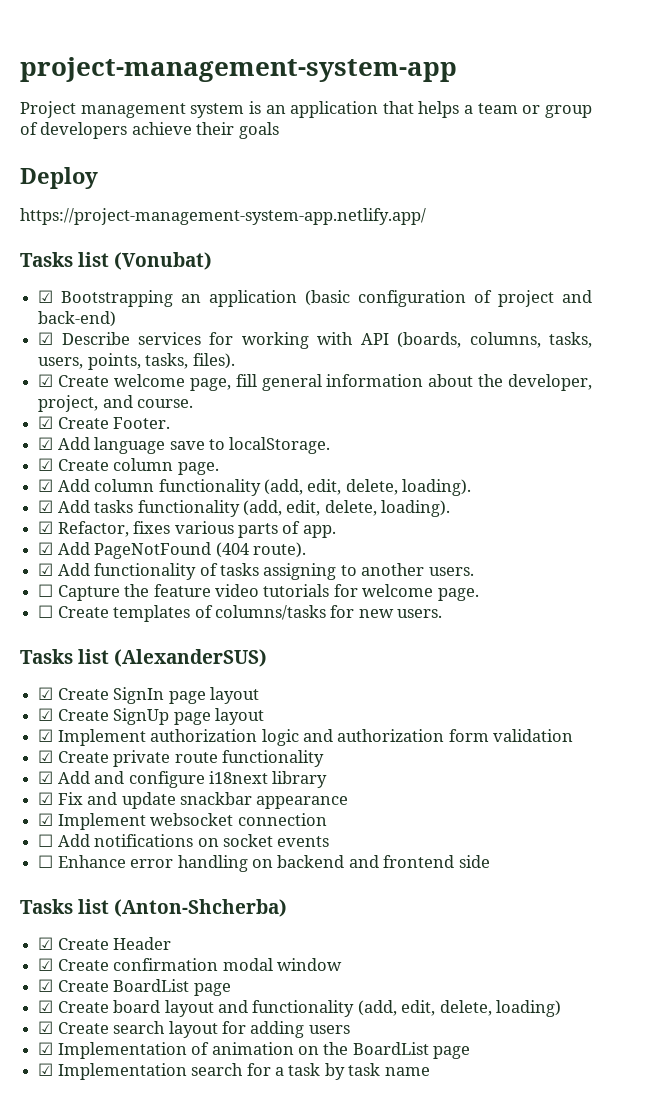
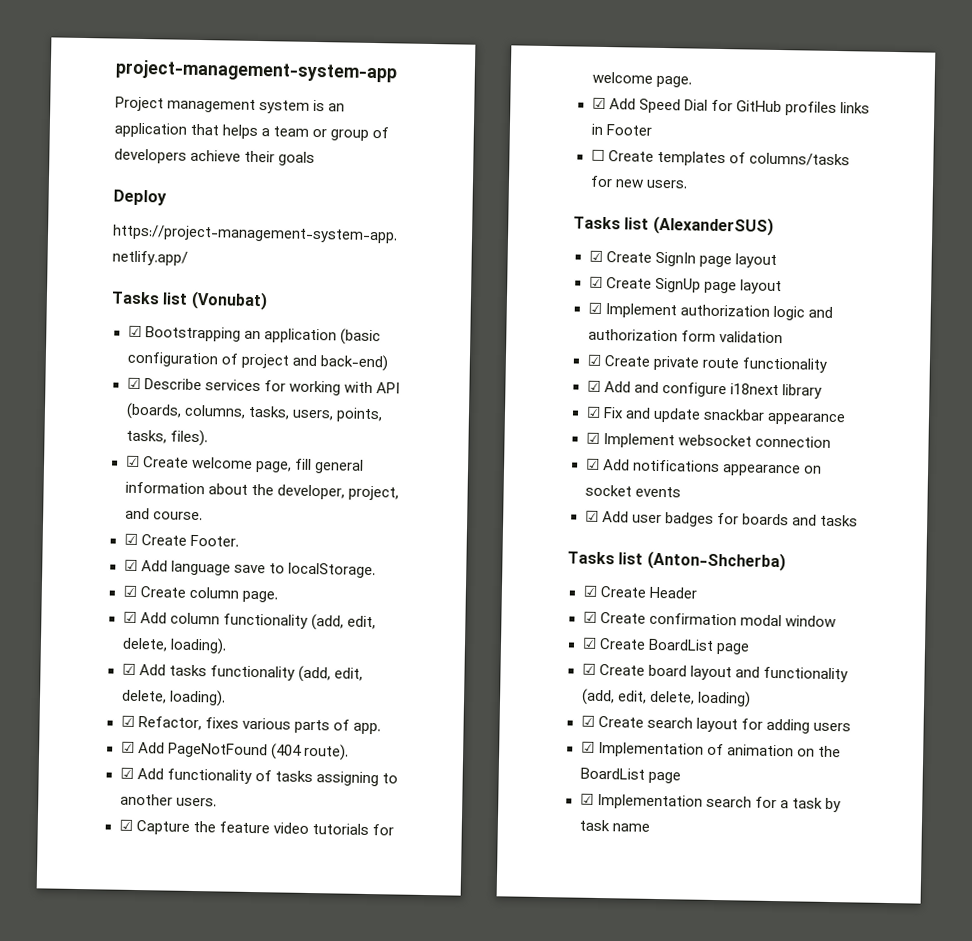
[38,584,54,597] ☐ -> [118,819,133,831] ☑
(479, 594) none -> [591,97,870,116] [590,123,652,136] // ☑ Add Speed Dial for GitHub profiles links in Footer
[38,834,54,847] ☐ -> [585,458,600,470] ☑
(194, 840) none -> [721,464,801,477] appearance
[38,855,490,872] ☐ Enhance error handling on backend and frontend side -> [584,510,858,527] ☑ Add user badges for boards and tasks

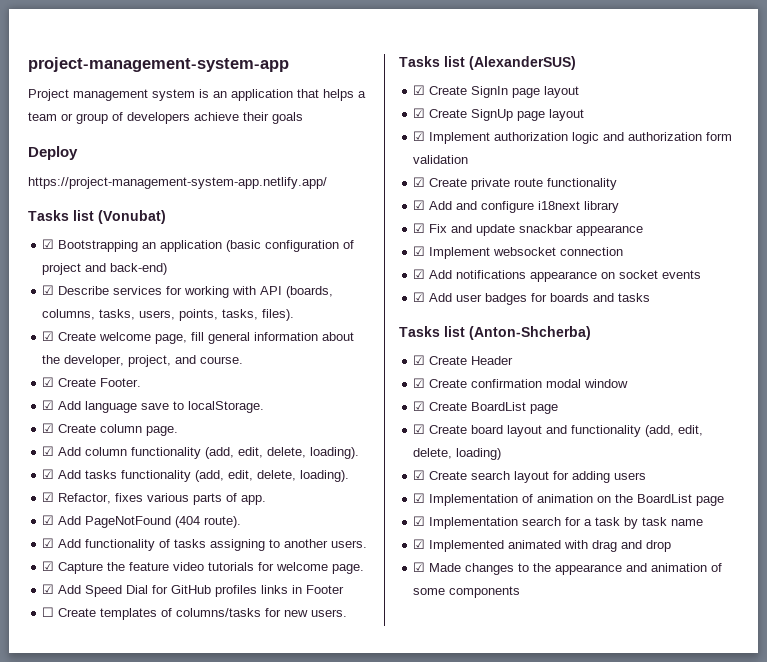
(650, 827) none -> [413,539,672,552] [413,562,723,575] [413,586,521,598] // ☑ Implemented animated with drag and drop // ☑ Made changes to the appearance and animation of some components

